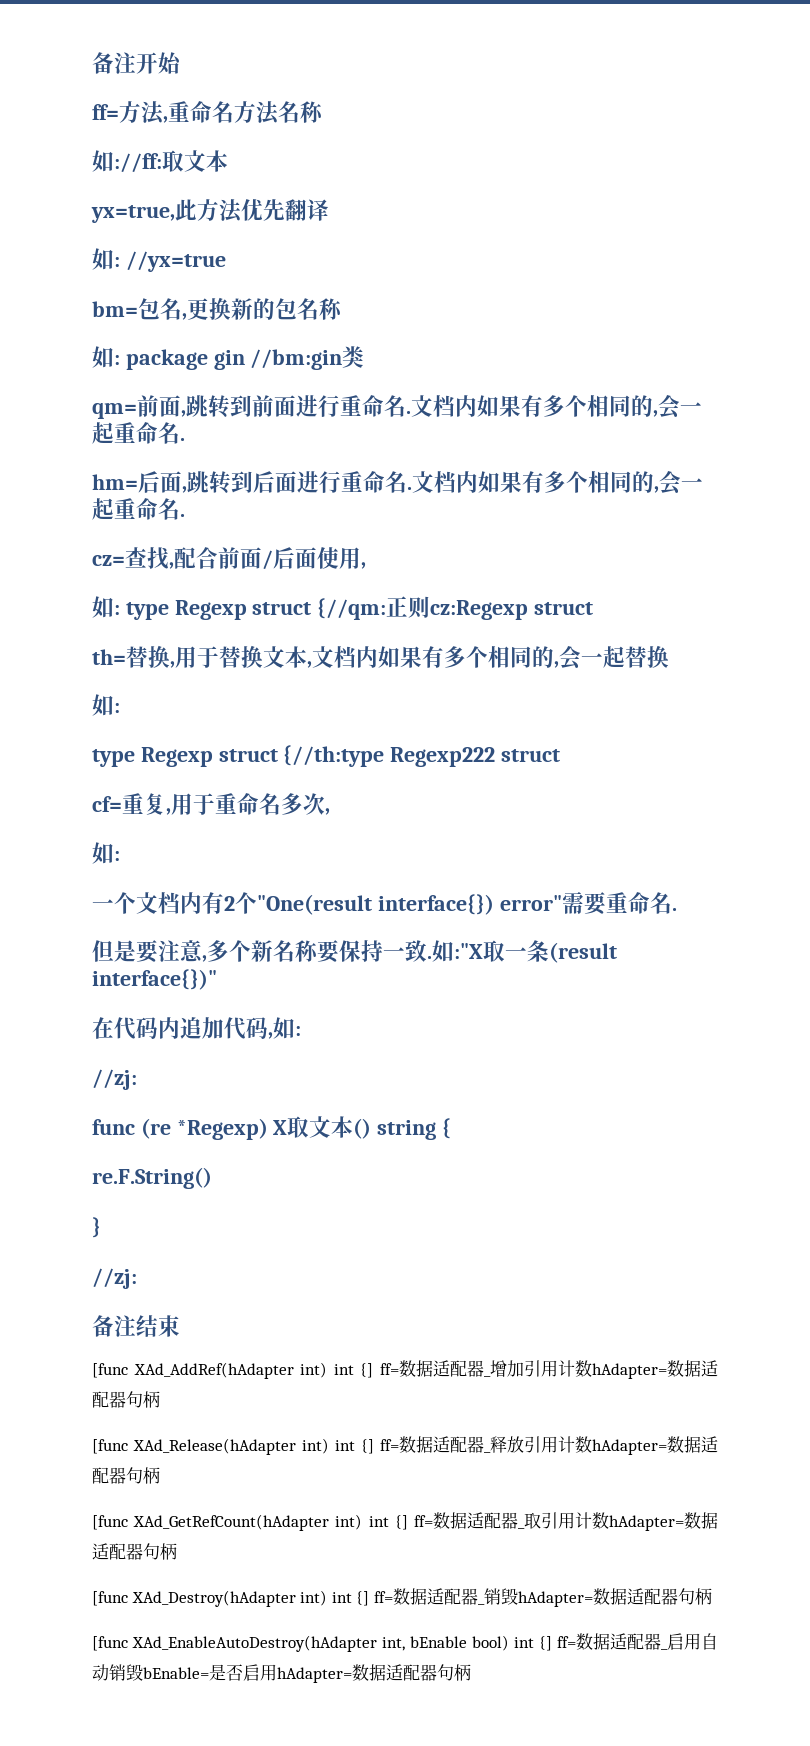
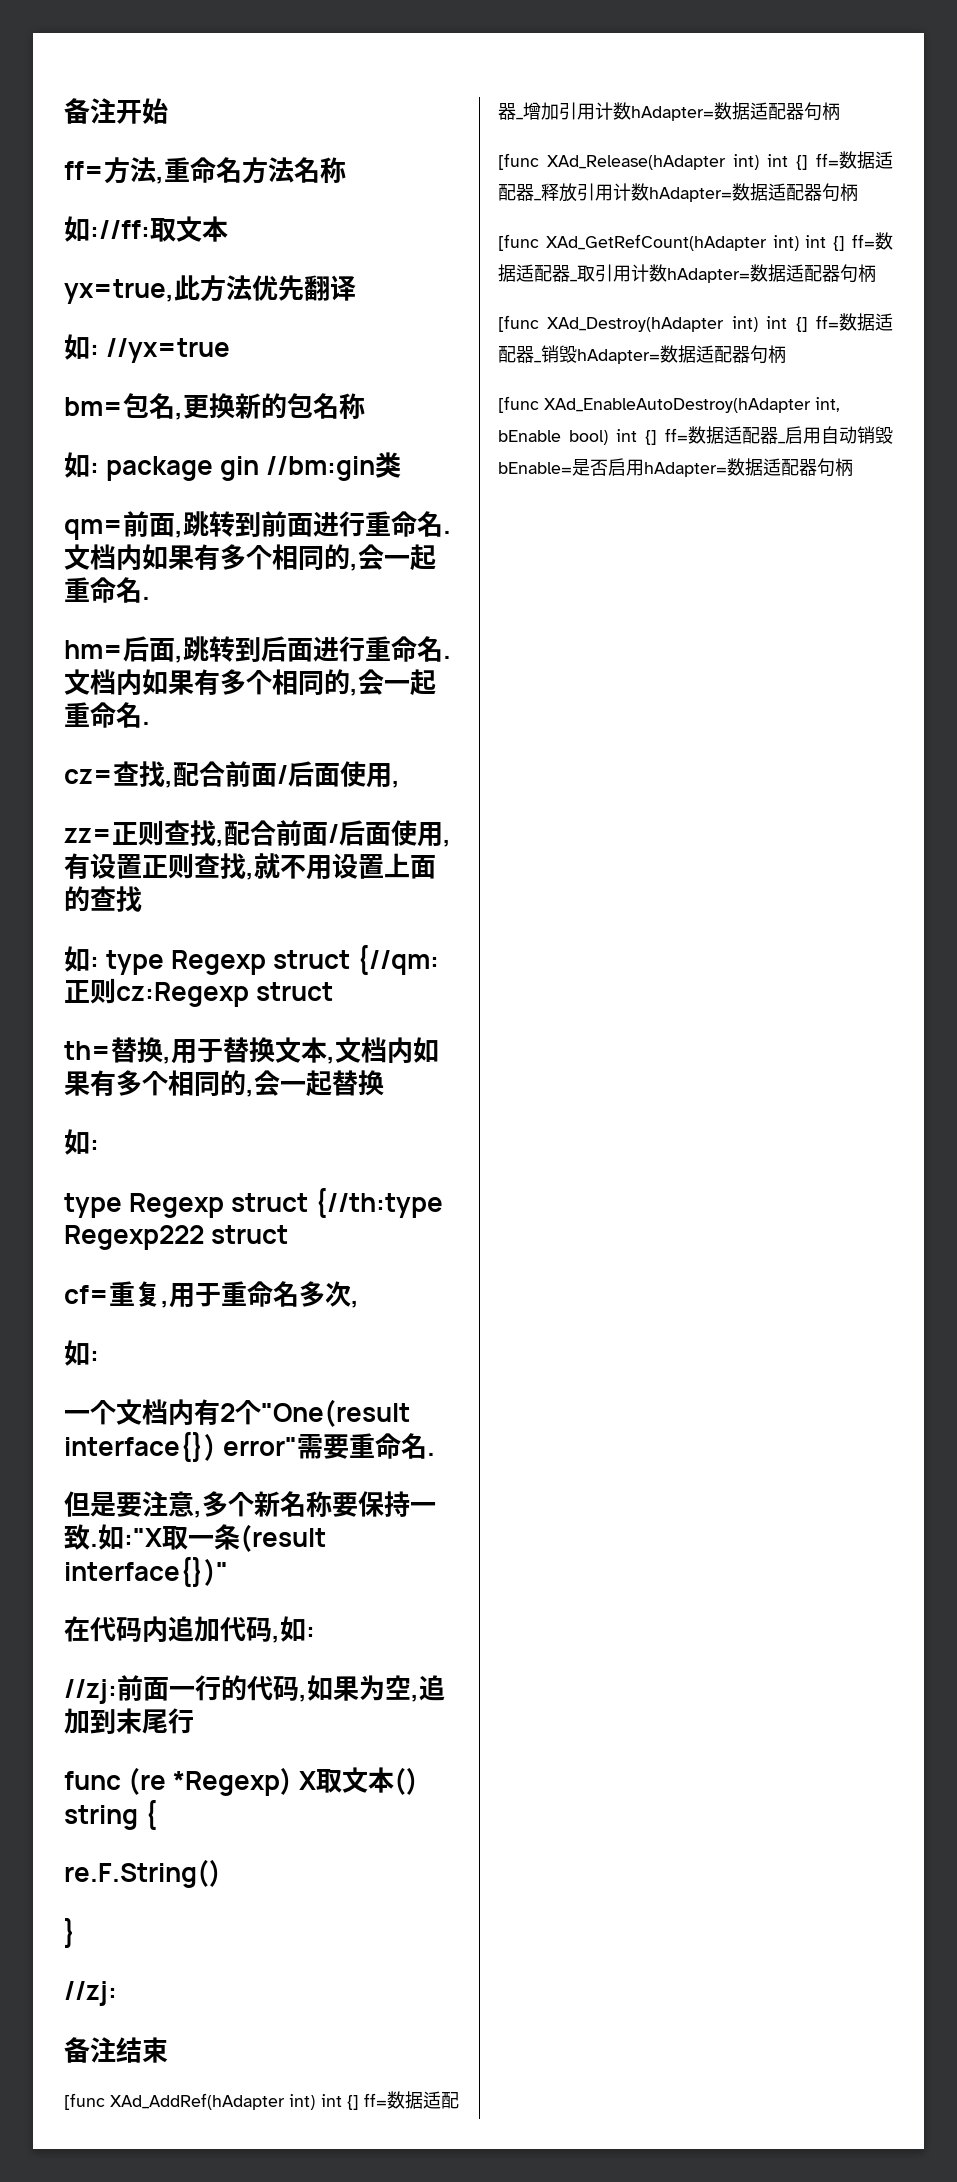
(366, 565) none -> [64,820,451,847] [64,853,436,880] [64,886,142,912] // zz=正则查找,配合前面/后面使用,有设置正则查找,就不用设置上面的查找
(137, 1079) none -> [117,1675,445,1702] [64,1708,194,1734] 前面一行的代码,如果为空,追加到末尾行

